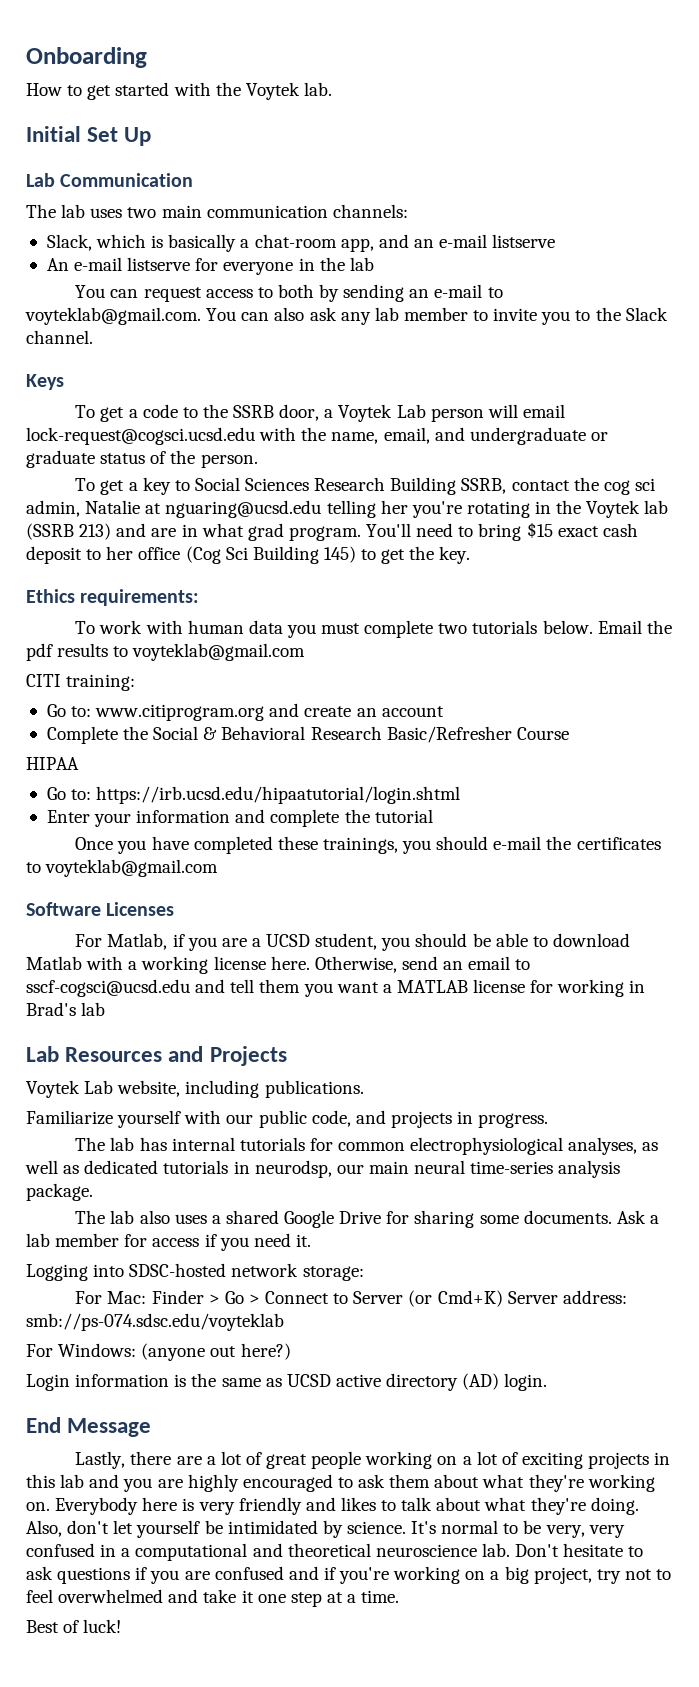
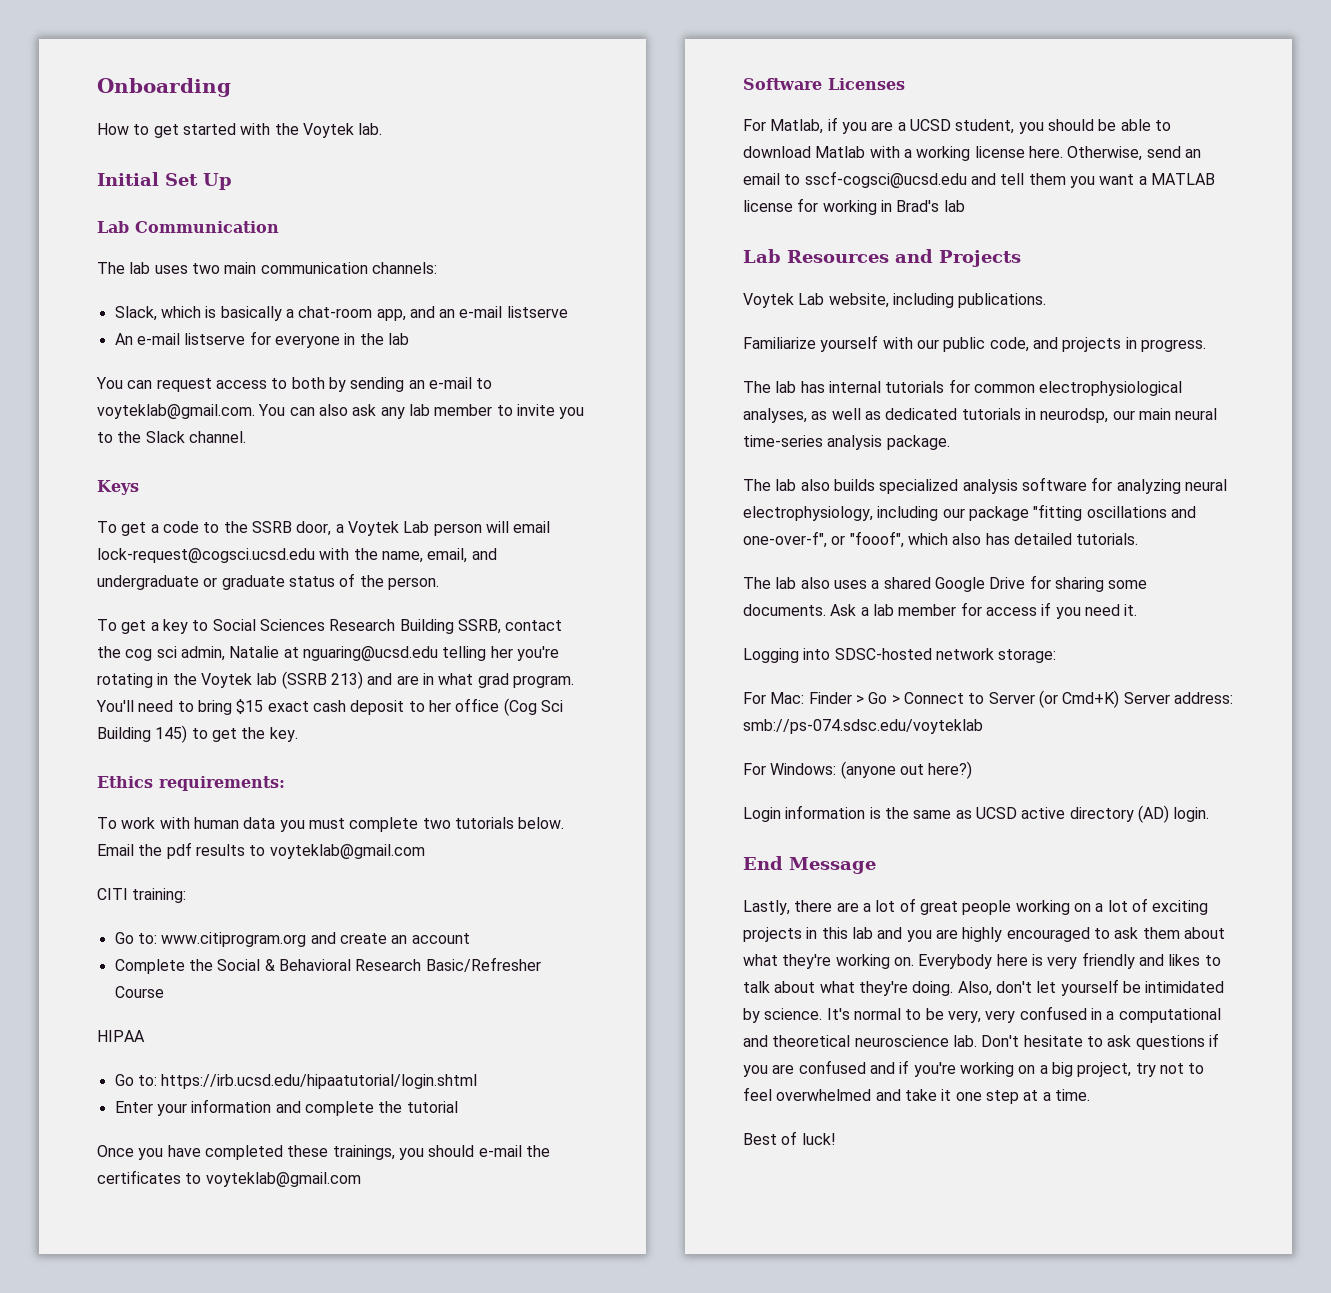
(93, 1192) none -> [743,477,1227,494] [743,504,1196,521] [743,531,1139,548] // The lab also builds specialized analysis software for analyzing neural electrophysiology, including our package "fitting oscillations and one-over-f", or "fooof", which also has detailed tutorials.

